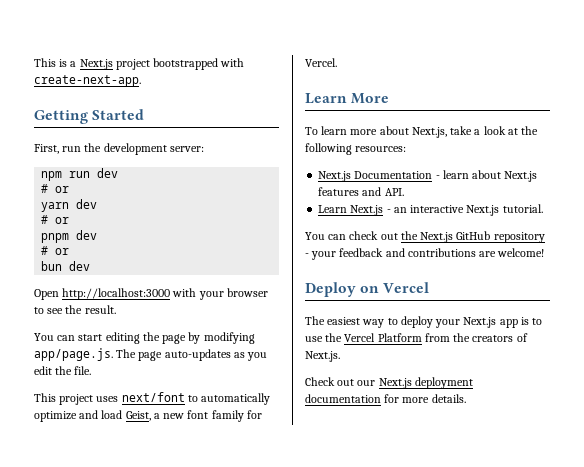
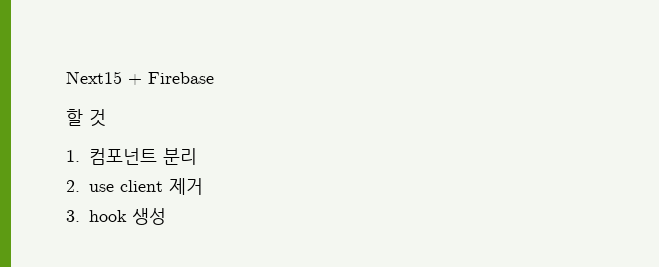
[34,58,245,70] [34,75,141,87] [34,109,145,124] [34,143,204,155] [41,168,119,181] [41,184,70,193] [41,199,98,212] [41,215,70,224] [41,230,98,243] [41,246,70,255] [41,261,91,271] [34,288,268,300] [34,305,116,314] [34,332,255,344] [34,348,268,361] [34,366,92,375] [34,392,271,405] [34,410,262,422] [305,58,337,67] [305,93,390,104] [305,126,539,138] [305,143,407,155] [318,170,538,182] [318,187,404,196] [318,204,543,216] [305,231,545,243] [305,248,545,260] [305,282,430,297] [305,316,543,328] [305,333,528,342] [305,351,340,362] [305,377,473,389] [305,394,466,403] This is a Next.js project bootstrapped with create-next-app. // Getting Started // First, run the development server: // npm run dev // # or // yarn dev // # or // pnpm dev // # or // bun dev // Open http://localhost:3000 with your browser to see the result. // You can start editing the page by modifying app/page.js. The page auto-updates as you edit the file. // This project uses next/font to automatically optimize and load Geist, a new font family for Vercel. // Learn More // To learn more about Next.js, take a look at the following resources: // Next.js Documentation - learn about Next.js features and API. // Learn Next.js - an interactive Next.js tutorial. // You can check out the Next.js GitHub repository - your feedback and contributions are welcome! // Deploy on Vercel // The easiest way to deploy your Next.js app is to use the Vercel Platform from the creators of Next.js. // Check out our Next.js deployment documentation for more details. -> [66,71,214,85] [66,109,106,127] [66,148,197,165] [66,178,203,195] [66,208,166,225] Next15 + Firebase // 할 것 // 1. 컴포넌트 분리 // 2. use client 제거 // 3. hook 생성

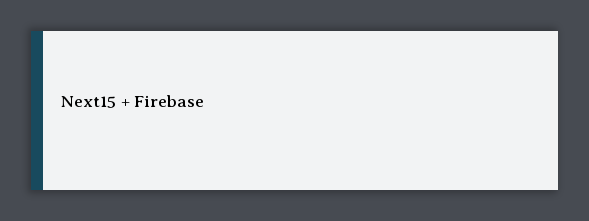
[66,109,106,127] [66,148,197,165] [66,178,203,195] [66,208,166,225] // 할 것 // 1. 컴포넌트 분리 // 2. use client 제거 // 3. hook 생성 -> (205, 101) none

